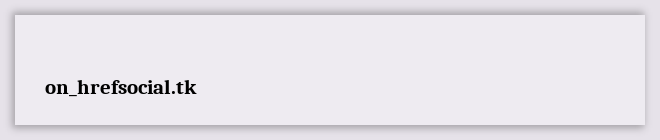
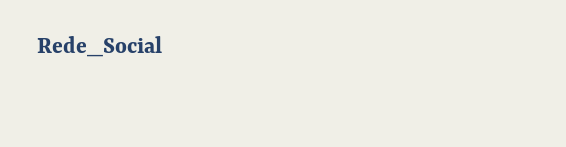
[45,79,197,97] on_hrefsocial.tk -> [37,36,162,57] Rede_Social

